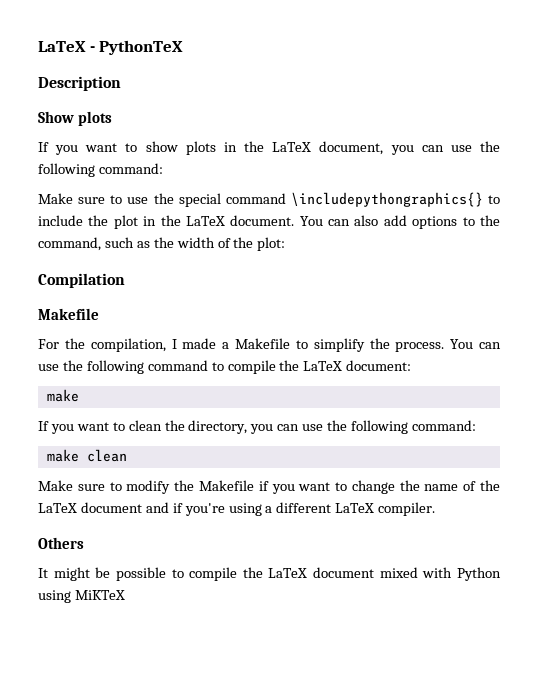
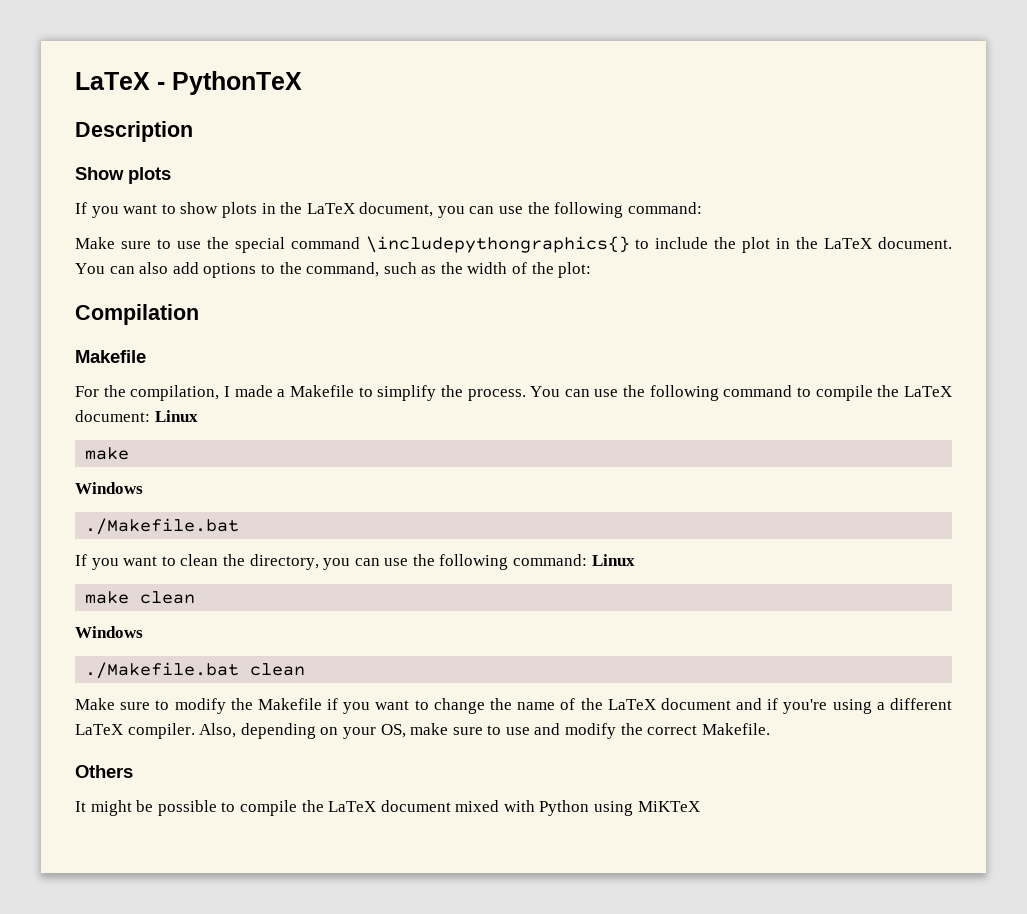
[46,389,79,402] // make -> [154,410,198,422] [85,447,130,460] [75,482,143,494] [85,518,240,535] Linux // make // Windows // ./Makefile.bat
(476, 425) none -> [591,554,635,566] Linux
(127, 455) none -> [75,626,143,638] [85,662,306,679] // Windows // ./Makefile.bat clean
(436, 509) none -> [199,723,770,739] Also, depending on your OS, make sure to use and modify the correct Makefile.

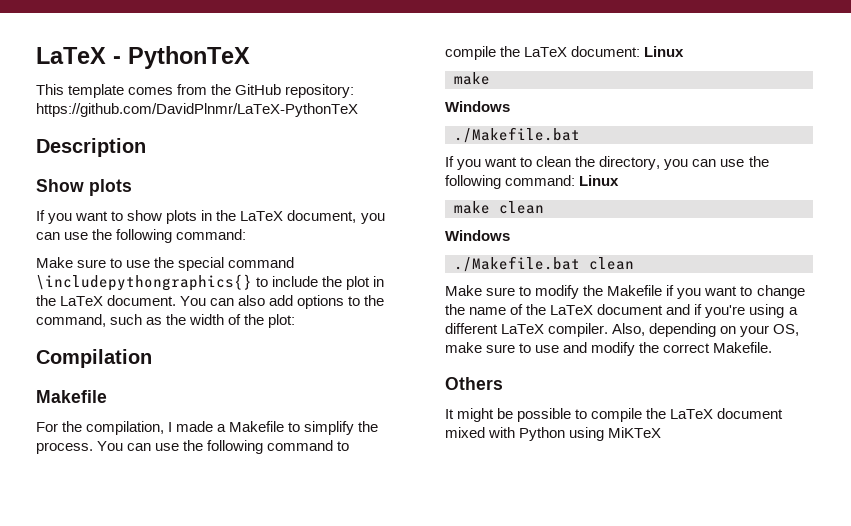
(302, 83) none -> [36,84,355,98] [36,103,358,117] // This template comes from the GitHub repository: https://github.com/DavidPlnmr/LaTeX-PythonTeX

